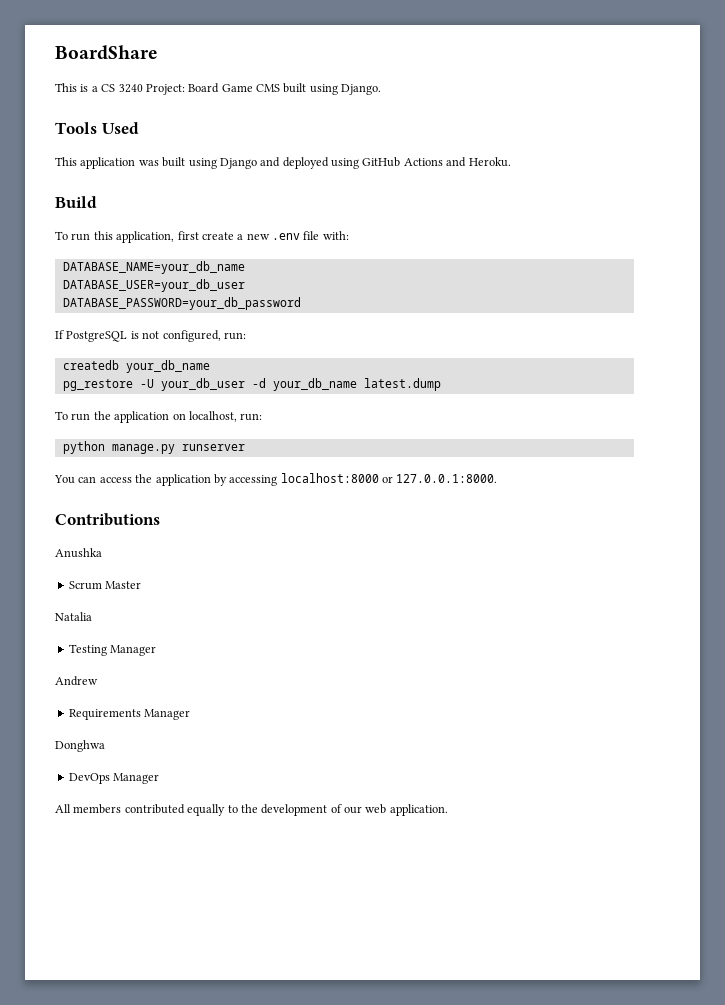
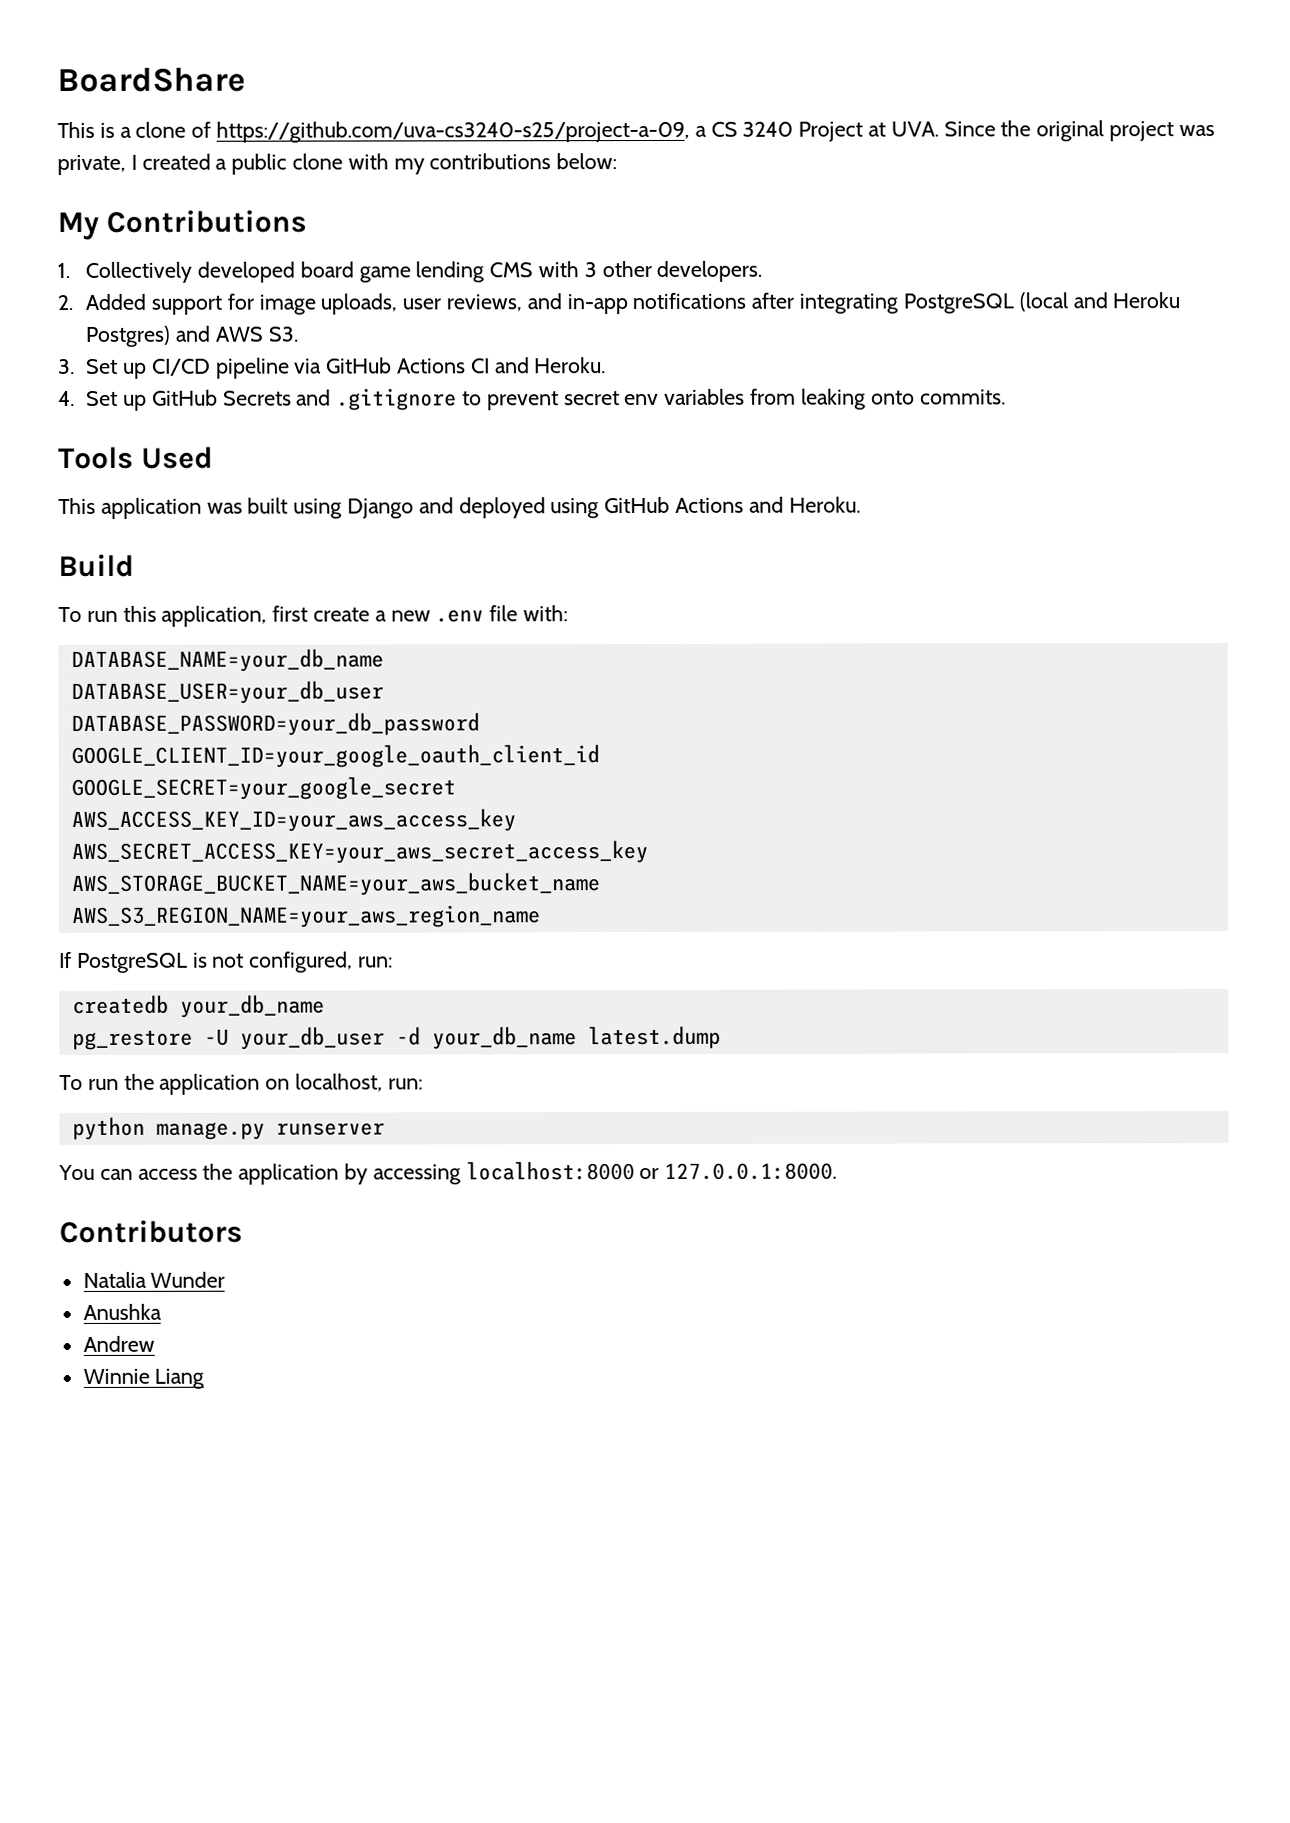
[101,83,382,95] CS 3240 Project: Board Game CMS built using Django. -> [135,120,1215,143] [57,153,618,176] [57,209,308,241] [57,260,763,283] [57,292,1181,315] [85,325,299,347] [58,357,607,379] [58,388,1006,411] clone of https://github.com/uva-cs3240-s25/project-a-09, a CS 3240 Project at UVA. Since the original project was private, I created a public clone with my contributions below: // My Contributions // 1. Collectively developed board game lending CMS with 3 other developers. // 2. Added support for image uploads, user reviews, and in-app notifications after integrating PostgreSQL (local and Heroku Postgres) and AWS S3. // 3. Set up CI/CD pipeline via GitHub Actions CI and Heroku. // 4. Set up GitHub Secrets and .gitignore to prevent secret env variables from leaking onto commits.
(301, 303) none -> [70,744,600,769] [70,776,456,801] [70,808,516,833] [70,839,648,865] [70,872,600,897] [70,905,541,929] // GOOGLE_CLIENT_ID=your_google_oauth_client_id // GOOGLE_SECRET=your_google_secret // AWS_ACCESS_KEY_ID=your_aws_access_key // AWS_SECRET_ACCESS_KEY=your_aws_secret_access_key // AWS_STORAGE_BUCKET_NAME=your_aws_bucket_name // AWS_S3_REGION_NAME=your_aws_region_name
[55,513,160,526] [55,548,102,558] [68,581,142,590] [55,612,92,621] [68,644,157,656] [55,676,98,686] [68,709,191,720] [55,740,105,752] [68,773,160,784] [55,804,448,816] Contributions // Anushka // Scrum Master // Natalia // Testing Manager // Andrew // Requirements Manager // Donghwa // DevOps Manager // All members contributed equally to the development of our web application. -> [59,1219,243,1244] [82,1271,226,1288] [82,1303,162,1320] [82,1335,155,1352] [82,1368,205,1389] Contributors // Natalia Wunder // Anushka // Andrew // Winnie Liang

